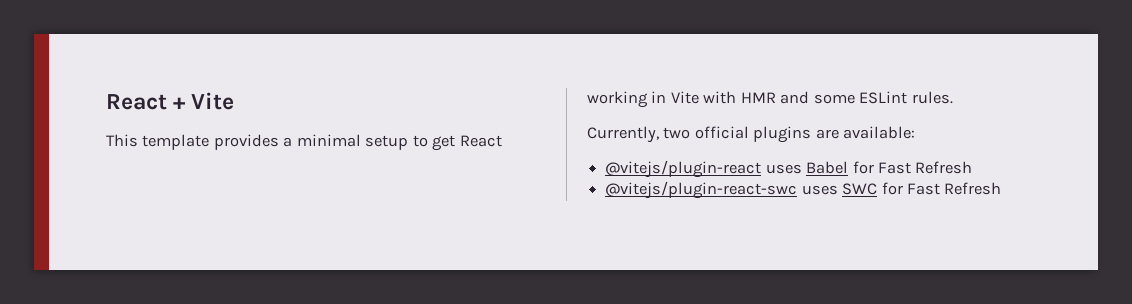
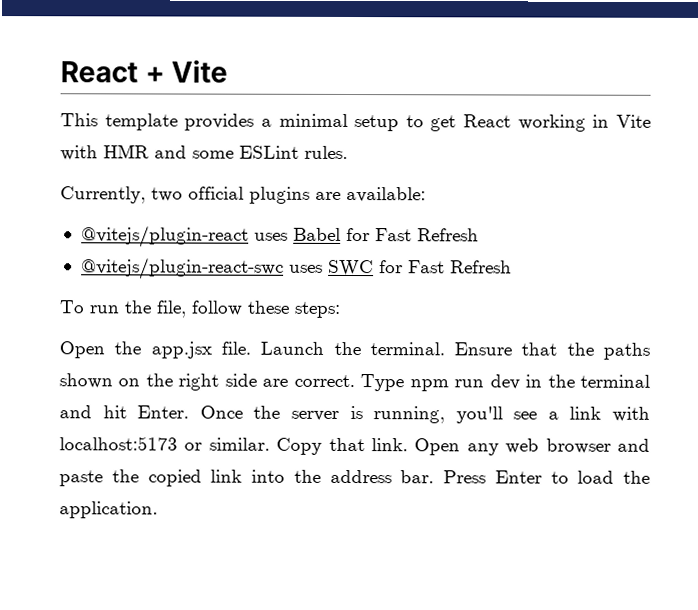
(1002, 188) none -> [59,300,341,318] [59,341,650,360] [59,373,650,392] [59,405,650,424] [59,436,650,456] [59,469,650,487] [59,501,158,519] // To run the file, follow these steps: // Open the app.jsx file. Launch the terminal. Ensure that the paths shown on the right side are correct. Type npm run dev in the terminal and hit Enter. Once the server is running, you'll see a link with localhost:5173 or similar. Copy that link. Open any web browser and paste the copied link into the address bar. Press Enter to load the application.

